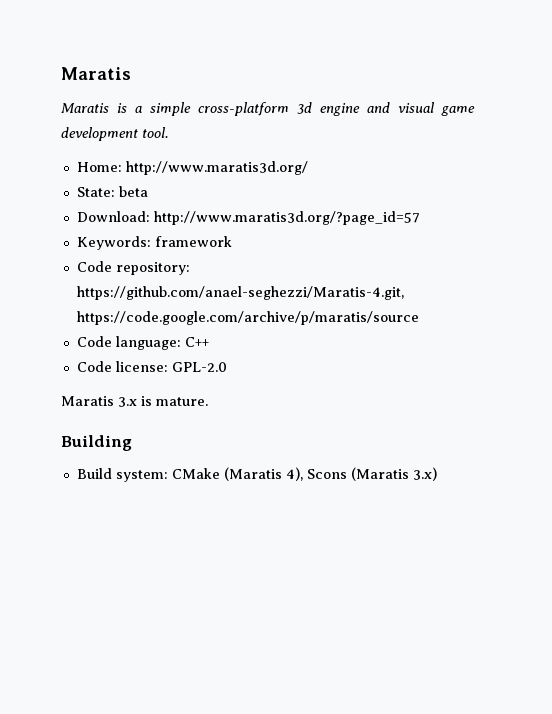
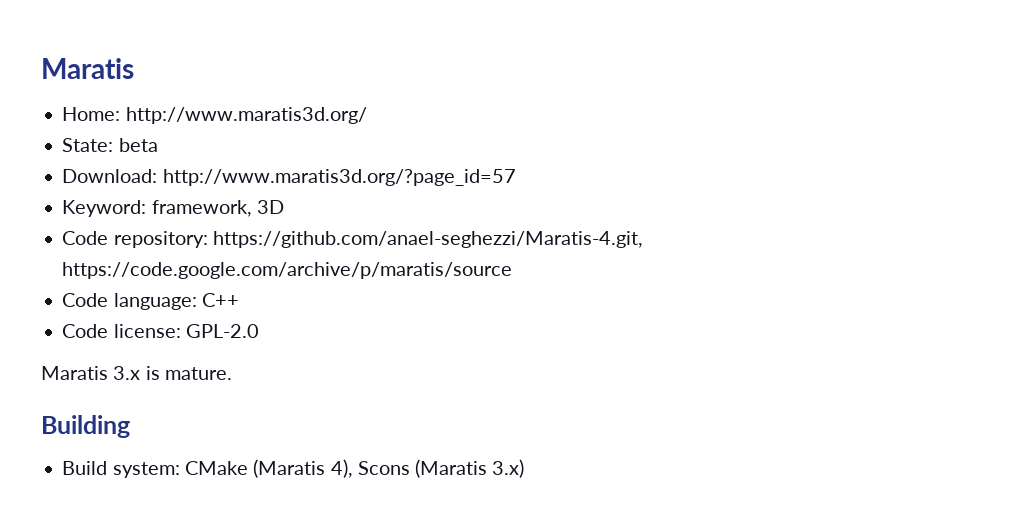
[61,67,131,80] [61,102,475,116] [61,127,168,141] Maratis // Maratis is a simple cross-platform 3d engine and visual game development tool. -> [41,58,134,79] Maratis
[76,236,232,250] Keywords: framework -> [62,200,284,217] Keyword: framework, 3D

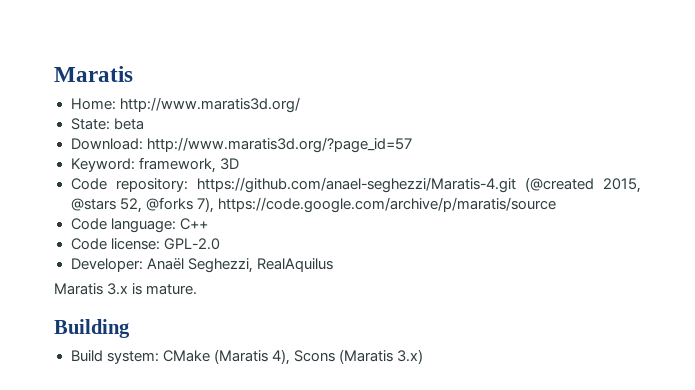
[212,231,643,248] https://github.com/anael-seghezzi/Maratis-4.git, -> [196,177,641,193] [70,197,214,213] https://github.com/anael-seghezzi/Maratis-4.git (@created 2015, @stars 52, @forks 7),
(259, 331) none -> [70,258,333,273] // Developer: Anaël Seghezzi, RealAquilus

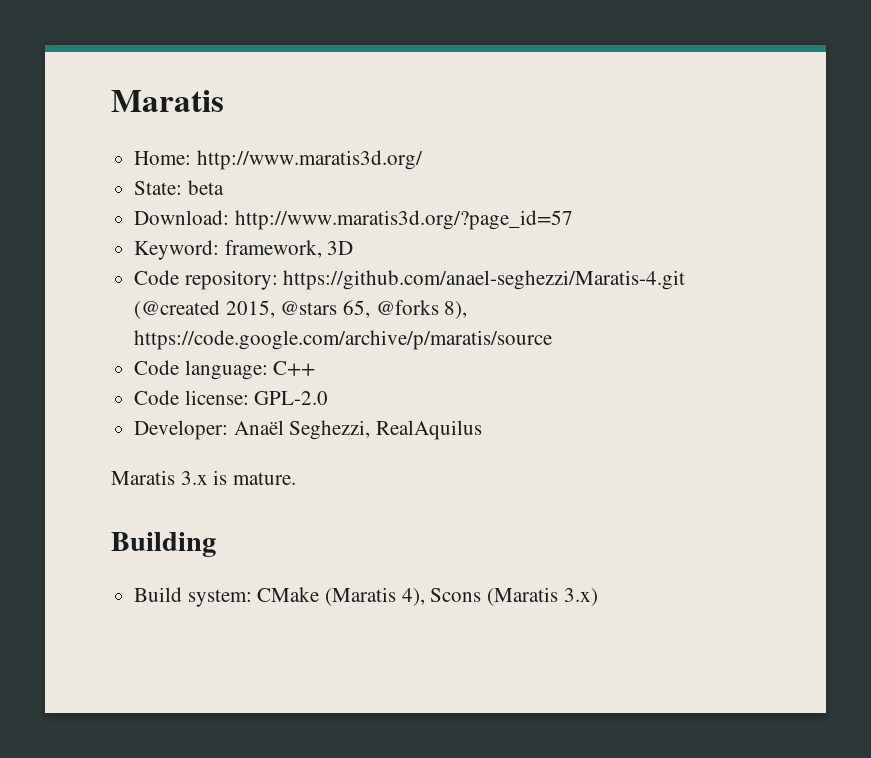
[119,197,214,213] 52, @forks 7), -> [343,300,468,319] 65, @forks 8),

